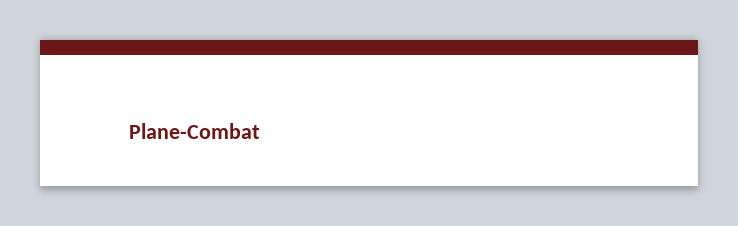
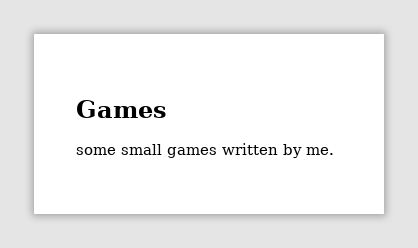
[129,123,260,139] Plane-Combat -> [76,100,167,118] [76,143,334,158] Games // some small games written by me.

